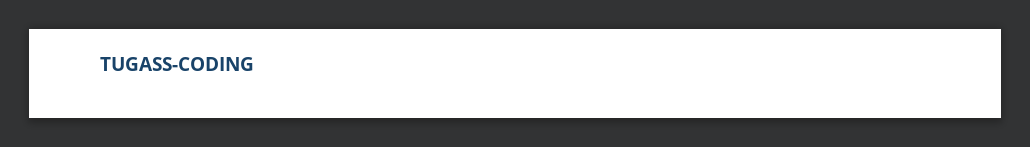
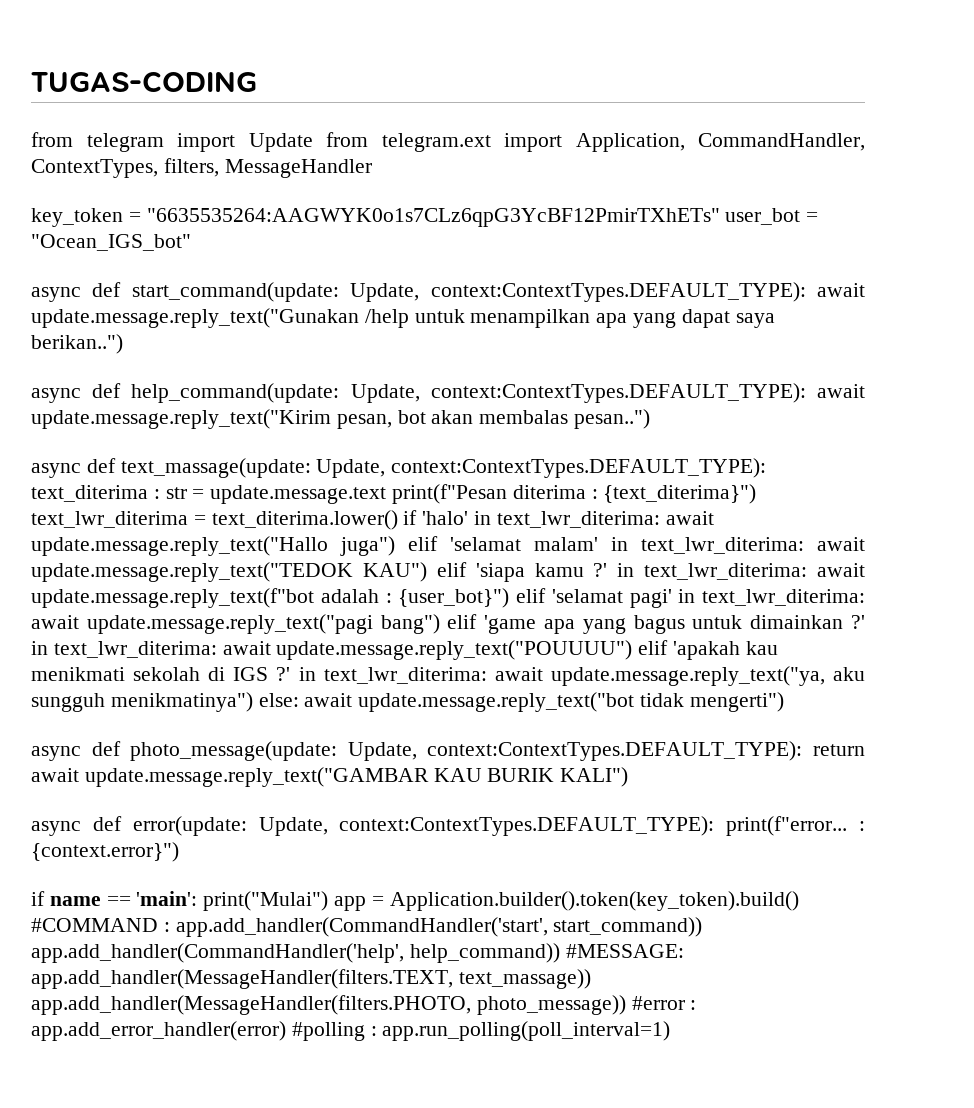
[100,57,254,71] TUGASS-CODING -> [31,71,257,93] [31,132,865,152] [31,158,372,178] [31,208,819,227] [31,234,191,251] [31,282,865,302] [31,308,775,328] [31,334,123,354] [31,383,865,403] [31,409,651,429] [31,458,767,478] [31,484,757,504] [31,510,714,530] [31,536,865,556] [31,562,865,582] [31,588,865,608] [31,614,865,634] [31,640,778,660] [31,666,865,686] [31,692,784,712] [31,741,866,761] [31,767,629,787] [31,816,865,836] [31,842,179,862] [31,891,799,911] [31,917,703,937] [31,943,684,963] [31,969,591,989] [31,995,697,1015] [31,1021,671,1041] TUGAS-CODING // from telegram import Update from telegram.ext import Application, CommandHandler, ContextTypes, filters, MessageHandler // key_token = "6635535264:AAGWYK0o1s7CLz6qpG3YcBF12PmirTXhETs" user_bot = "Ocean_IGS_bot" // async def start_command(update: Update, context:ContextTypes.DEFAULT_TYPE): await update.message.reply_text("Gunakan /help untuk menampilkan apa yang dapat saya berikan..") // async def help_command(update: Update, context:ContextTypes.DEFAULT_TYPE): await update.message.reply_text("Kirim pesan, bot akan membalas pesan..") // async def text_massage(update: Update, context:ContextTypes.DEFAULT_TYPE): text_diterima : str = update.message.text print(f"Pesan diterima : {text_diterima}") text_lwr_diterima = text_diterima.lower() if 'halo' in text_lwr_diterima: await update.message.reply_text("Hallo juga") elif 'selamat malam' in text_lwr_diterima: await update.message.reply_text("TEDOK KAU") elif 'siapa kamu ?' in text_lwr_diterima: await update.message.reply_text(f"bot adalah : {user_bot}") elif 'selamat pagi' in text_lwr_diterima: await update.message.reply_text("pagi bang") elif 'game apa yang bagus untuk dimainkan ?' in text_lwr_diterima: await update.message.reply_text("POUUUU") elif 'apakah kau menikmati sekolah di IGS ?' in text_lwr_diterima: await update.message.reply_text("ya, aku sungguh menikmatinya") else: await update.message.reply_text("bot tidak mengerti") // async def photo_message(update: Update, context:ContextTypes.DEFAULT_TYPE): return await update.message.reply_text("GAMBAR KAU BURIK KALI") // async def error(update: Update, context:ContextTypes.DEFAULT_TYPE): print(f"error... : {context.error}") // if name == 'main': print("Mulai") app = Application.builder().token(key_token).build() #COMMAND : app.add_handler(CommandHandler('start', start_command)) app.add_handler(CommandHandler('help', help_command)) #MESSAGE: app.add_handler(MessageHandler(filters.TEXT, text_massage)) app.add_handler(MessageHandler(filters.PHOTO, photo_message)) #error : app.add_error_handler(error) #polling : app.run_polling(poll_interval=1)

